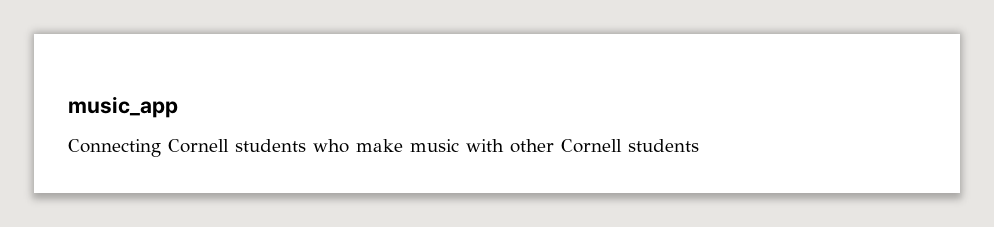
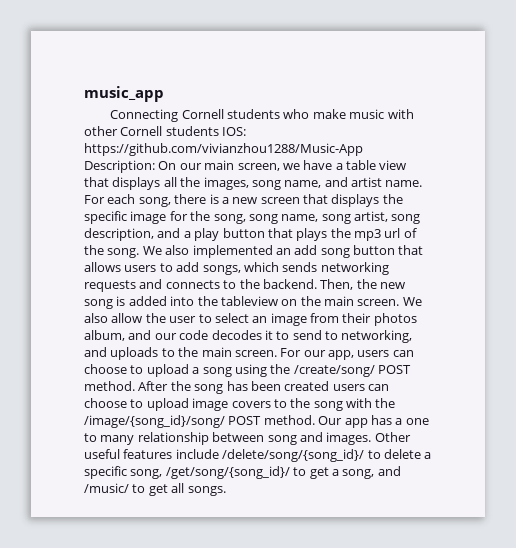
(699, 145) none -> [222,127,247,136] [84,143,363,156] [84,160,407,173] [84,177,423,190] [84,194,403,207] [84,211,421,224] [84,228,417,241] [84,245,424,258] [84,262,389,275] [84,279,405,292] [84,296,422,309] [84,313,417,326] [84,330,413,343] [84,347,414,360] [84,364,411,377] [84,381,389,394] [84,398,396,411] [84,415,429,428] [84,432,411,445] [84,449,432,462] [84,466,401,479] [84,483,226,496] IOS: https://github.com/vivianzhou1288/Music-App Description: On our main screen, we have a table view that displays all the images, song name, and artist name. For each song, there is a new screen that displays the specific image for the song, song name, song artist, song description, and a play button that plays the mp3 url of the song. We also implemented an add song button that allows users to add songs, which sends networking requests and connects to the backend. Then, the new song is added into the tableview on the main screen. We also allow the user to select an image from their photos album, and our code decodes it to send to networking, and uploads to the main screen. For our app, users can choose to upload a song using the /create/song/ POST method. After the song has been created users can choose to upload image covers to the song with the /image/{song_id}/song/ POST method. Our app has a one to many relationship between song and images. Other useful features include /delete/song/{song_id}/ to delete a specific song, /get/song/{song_id}/ to get a song, and /music/ to get all songs.

